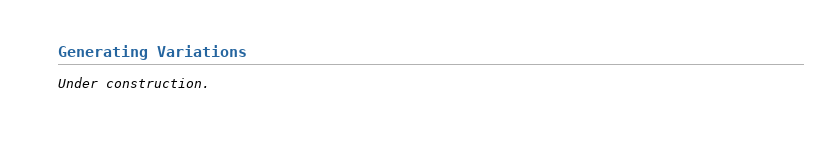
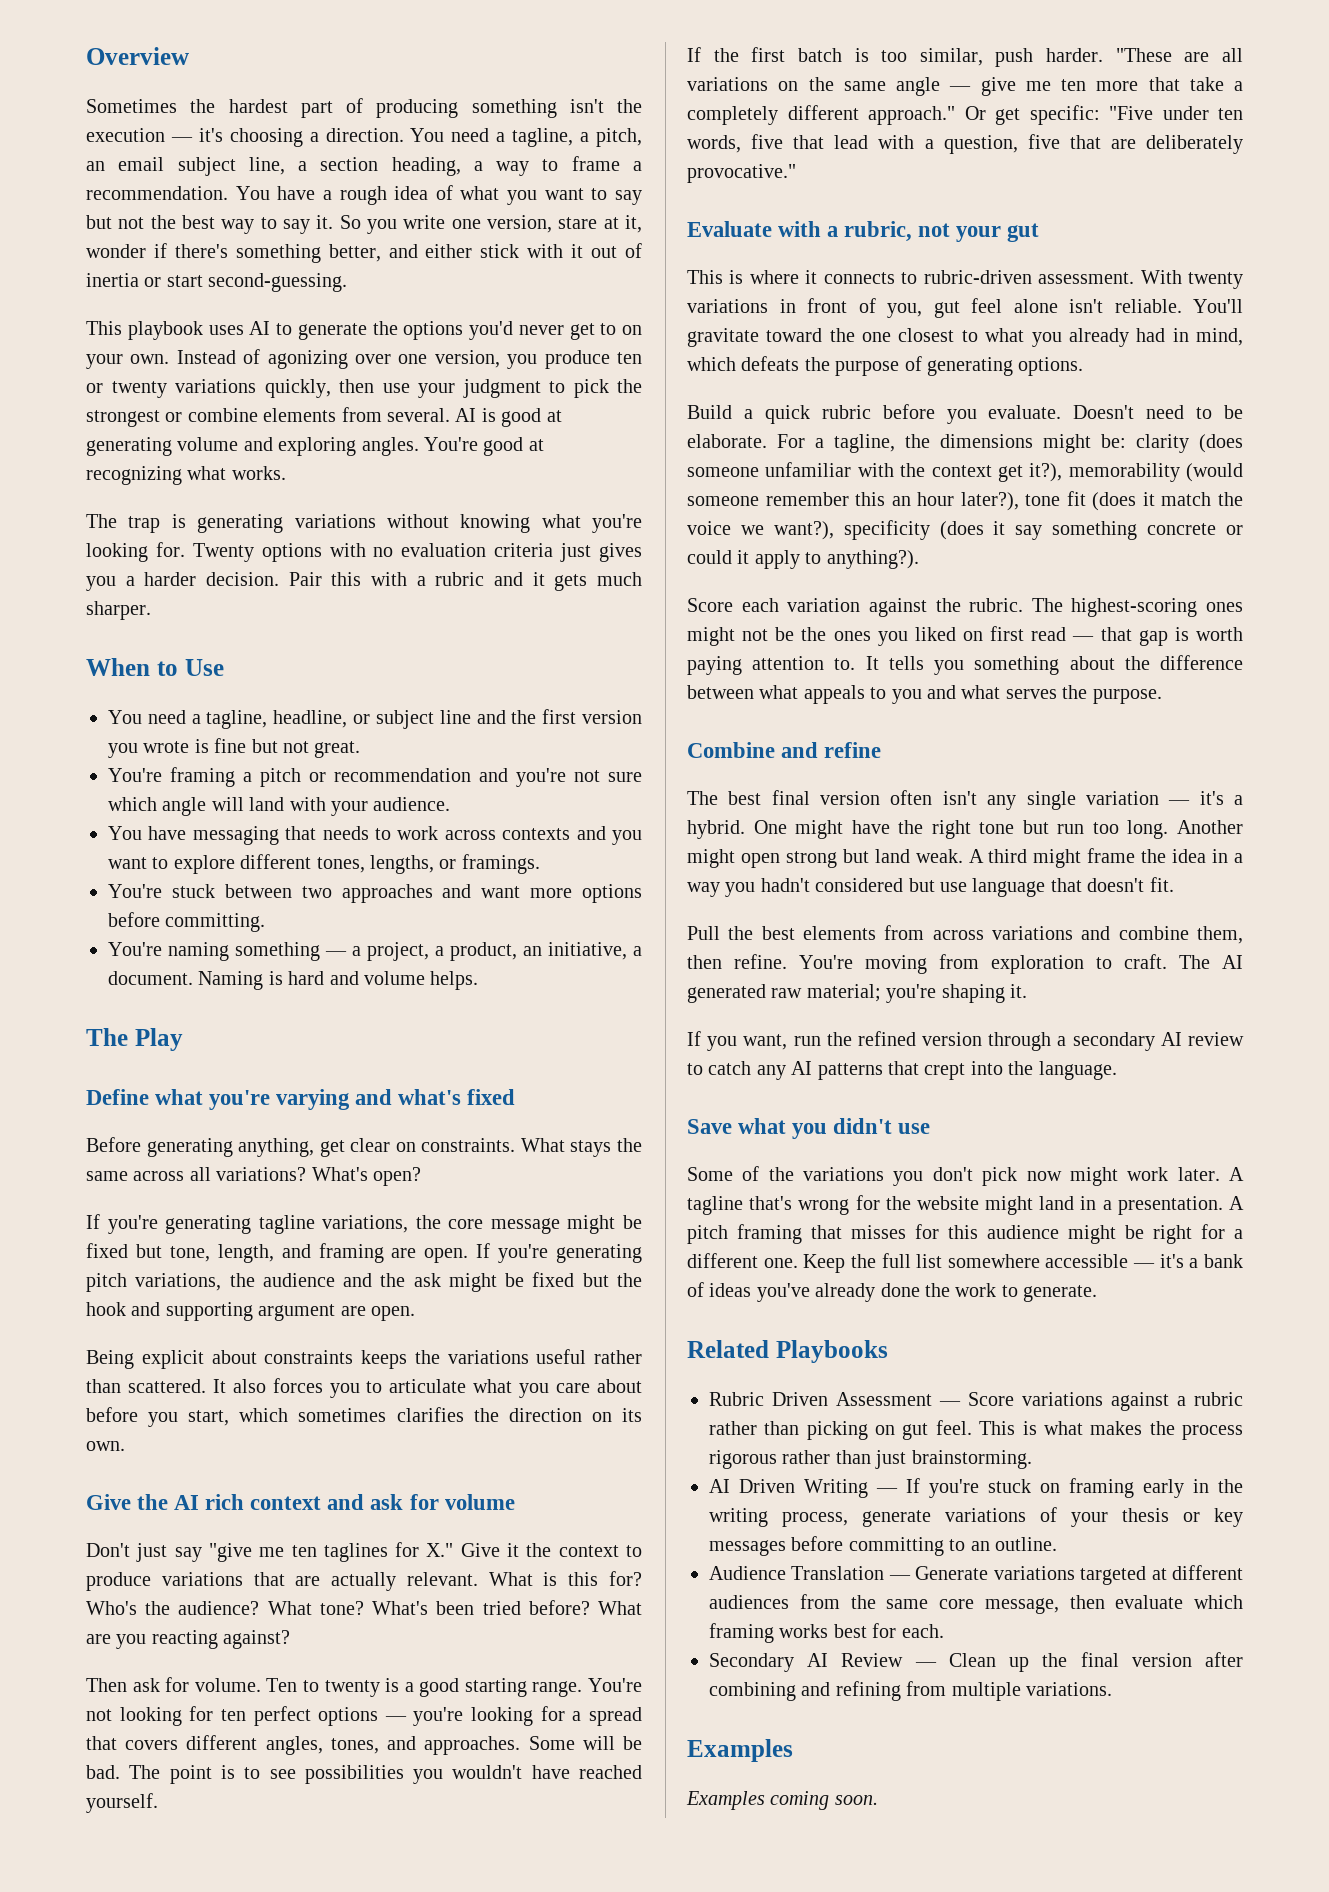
[58,45,247,60] [58,77,210,88] Generating Variations // Under construction. -> [86,47,189,65] [86,98,642,118] [86,128,643,147] [86,156,642,176] [86,185,642,205] [86,215,642,234] [86,243,643,263] [86,273,348,292] [86,321,642,340] [86,349,642,369] [86,379,642,398] [86,407,562,427] [86,437,544,456] [86,466,286,485] [86,514,642,533] [86,542,643,562] [86,572,643,591] [86,601,151,620] [86,658,224,676] [108,709,642,729] [108,738,361,758] [108,767,642,787] [108,797,451,816] [108,826,642,845] [108,854,540,874] [108,884,642,903] [108,912,266,932] [108,942,642,961] [108,971,479,990] [86,1028,183,1051] [86,1089,516,1110] [86,1137,642,1157] [86,1167,421,1186] [86,1214,642,1234] [86,1243,642,1263] [86,1272,642,1292] [86,1302,415,1321] [86,1349,642,1369] [86,1378,643,1398] [86,1407,642,1427] [86,1441,125,1451] [86,1494,515,1510] [86,1542,642,1562] [86,1571,642,1591] [86,1600,642,1615] [86,1630,291,1649] [86,1677,642,1697] [86,1706,642,1726] [86,1735,642,1755] [86,1765,643,1784] [86,1793,158,1813] [687,47,1243,67] [687,77,1243,96] [687,105,1243,125] [687,134,1243,154] [687,164,796,183] [687,221,1040,242] [687,270,1243,289] [687,298,1243,318] [687,328,1243,347] [687,356,1084,376] [687,404,1243,424] [687,434,1243,453] [687,462,1243,482] [687,491,1243,511] [687,520,1243,540] [687,550,919,569] [687,598,1243,617] [687,626,1244,646] [687,655,1243,675] [687,685,1162,704] [687,742,882,758] [687,790,1243,810] [687,820,1243,839] [687,848,1243,868] [687,877,1174,897] [687,925,1243,944] [687,954,1243,974] [687,984,1027,1003] [687,1031,1244,1051] [687,1061,1117,1080] [687,1118,931,1139] [687,1166,1244,1186] [687,1195,1244,1215] [687,1224,1243,1244] [687,1253,1243,1273] [687,1282,1098,1302] [687,1340,888,1363] [709,1392,1243,1411] [709,1420,1243,1440] [709,1450,1032,1469] [709,1478,1243,1498] [709,1507,1243,1527] [709,1536,1057,1556] [709,1565,1243,1585] [709,1594,1243,1614] [709,1623,944,1643] [709,1652,1243,1672] [709,1681,1112,1701] [687,1739,793,1762] [686,1791,878,1810] Overview // Sometimes the hardest part of producing something isn't the execution — it's choosing a direction. You need a tagline, a pitch, an email subject line, a section heading, a way to frame a recommendation. You have a rough idea of what you want to say but not the best way to say it. So you write one version, stare at it, wonder if there's something better, and either stick with it out of inertia or start second-guessing. // This playbook uses AI to generate the options you'd never get to on your own. Instead of agonizing over one version, you produce ten or twenty variations quickly, then use your judgment to pick the strongest or combine elements from several. AI is good at generating volume and exploring angles. You're good at recognizing what works. // The trap is generating variations without knowing what you're looking for. Twenty options with no evaluation criteria just gives you a harder decision. Pair this with a rubric and it gets much sharper. // When to Use // You need a tagline, headline, or subject line and the first version you wrote is fine but not great. // You're framing a pitch or recommendation and you're not sure which angle will land with your audience. // You have messaging that needs to work across contexts and you want to explore different tones, lengths, or framings. // You're stuck between two approaches and want more options before committing. // You're naming something — a project, a product, an initiative, a document. Naming is hard and volume helps. // The Play // Define what you're varying and what's fixed // Before generating anything, get clear on constraints. What stays the same across all variations? What's open? // If you're generating tagline variations, the core message might be fixed but tone, length, and framing are open. If you're generating pitch variations, the audience and the ask might be fixed but the hook and supporting argument are open. // Being explicit about constraints keeps the variations useful rather than scattered. It also forces you to articulate what you care about before you start, which sometimes clarifies the direction on its own. // Give the AI rich context and ask for volume // Don't just say "give me ten taglines for X." Give it the context to produce variations that are actually relevant. What is this for? Who's the audience? What tone? What's been tried before? What are you reacting against? // Then ask for volume. Ten to twenty is a good starting range. You're not looking for ten perfect options — you're looking for a spread that covers different angles, tones, and approaches. Some will be bad. The point is to see possibilities you wouldn't have reached yourself. // If the first batch is too similar, push harder. "These are all variations on the same angle — give me ten more that take a completely different approach." Or get specific: "Five under ten words, five that lead with a question, five that are deliberately provocative." // Evaluate with a rubric, not your gut // This is where it connects to rubric-driven assessment. With twenty variations in front of you, gut feel alone isn't reliable. You'll gravitate toward the one closest to what you already had in mind, which defeats the purpose of generating options. // Build a quick rubric before you evaluate. Doesn't need to be elaborate. For a tagline, the dimensions might be: clarity (does someone unfamiliar with the context get it?), memorability (would someone remember this an hour later?), tone fit (does it match the voice we want?), specificity (does it say something concrete or could it apply to anything?). // Score each variation against the rubric. The highest-scoring ones might not be the ones you liked on first read — that gap is worth paying attention to. It tells you something about the difference between what appeals to you and what serves the purpose. // Combine and refine // The best final version often isn't any single variation — it's a hybrid. One might have the right tone but run too long. Another might open strong but land weak. A third might frame the idea in a way you hadn't considered but use language that doesn't fit. // Pull the best elements from across variations and combine them, then refine. You're moving from exploration to craft. The AI generated raw material; you're shaping it. // If you want, run the refined version through a secondary AI review to catch any AI patterns that crept into the language. // Save what you didn't use // Some of the variations you don't pick now might work later. A tagline that's wrong for the website might land in a presentation. A pitch framing that misses for this audience might be right for a different one. Keep the full list somewhere accessible — it's a bank of ideas you've already done the work to generate. // Related Playbooks // Rubric Driven Assessment — Score variations against a rubric rather than picking on gut feel. This is what makes the process rigorous rather than just brainstorming. // AI Driven Writing — If you're stuck on framing early in the writing process, generate variations of your thesis or key messages before committing to an outline. // Audience Translation — Generate variations targeted at different audiences from the same core message, then evaluate which framing works best for each. // Secondary AI Review — Clean up the final version after combining and refining from multiple variations. // Examples // Examples coming soon.

